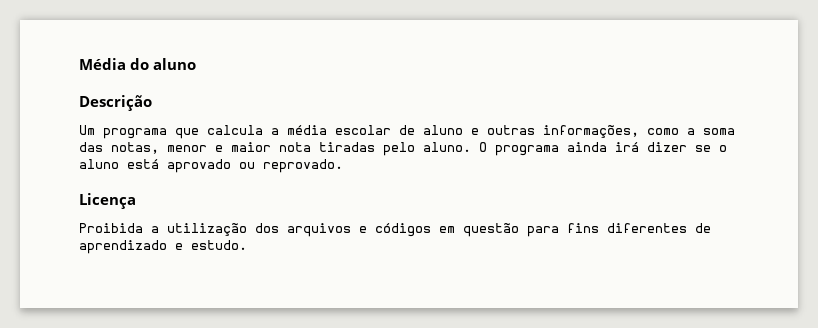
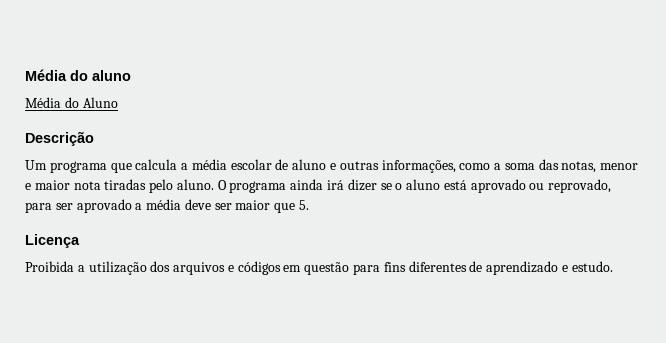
(196, 64) none -> [25,97,118,108] // Média do Aluno
[263,159,343,173] reprovado. -> [548,179,612,193] [25,199,310,213] reprovado, para ser aprovado a média deve ser maior que 5.

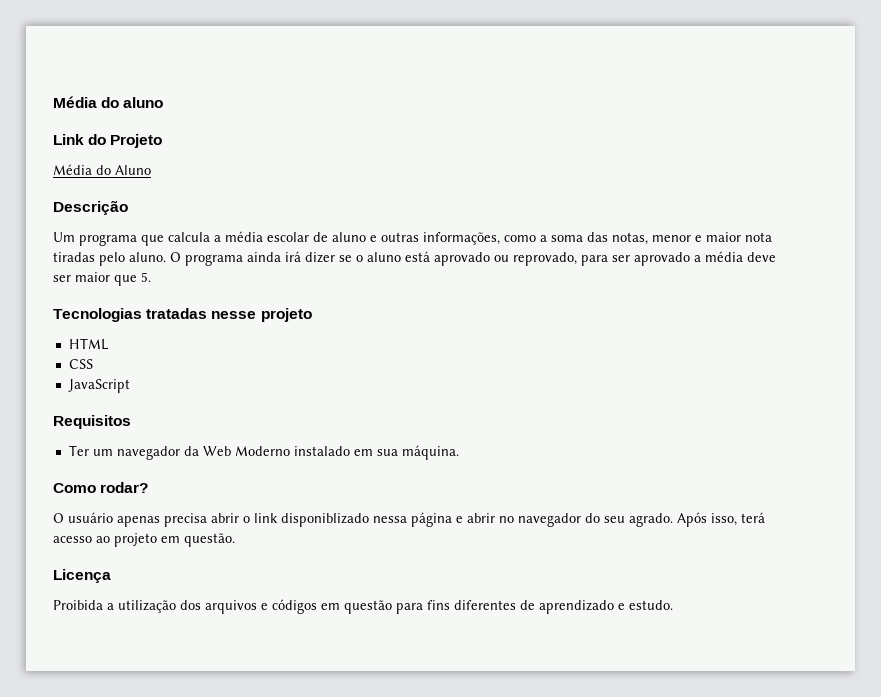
(131, 75) none -> [53,134,163,148] // Link do Projeto
(310, 205) none -> [53,308,312,322] [68,338,108,350] [68,359,93,369] [67,379,130,393] [53,415,131,429] [68,445,459,460] [53,482,149,493] [53,512,765,527] [53,533,235,547] // Tecnologias tratadas nesse projeto // HTML // CSS // JavaScript // Requisitos // Ter um navegador da Web Moderno instalado em sua máquina. // Como rodar? // O usuário apenas precisa abrir o link disponiblizado nessa página e abrir no navegador do seu agrado. Após isso, terá acesso ao projeto em questão.

